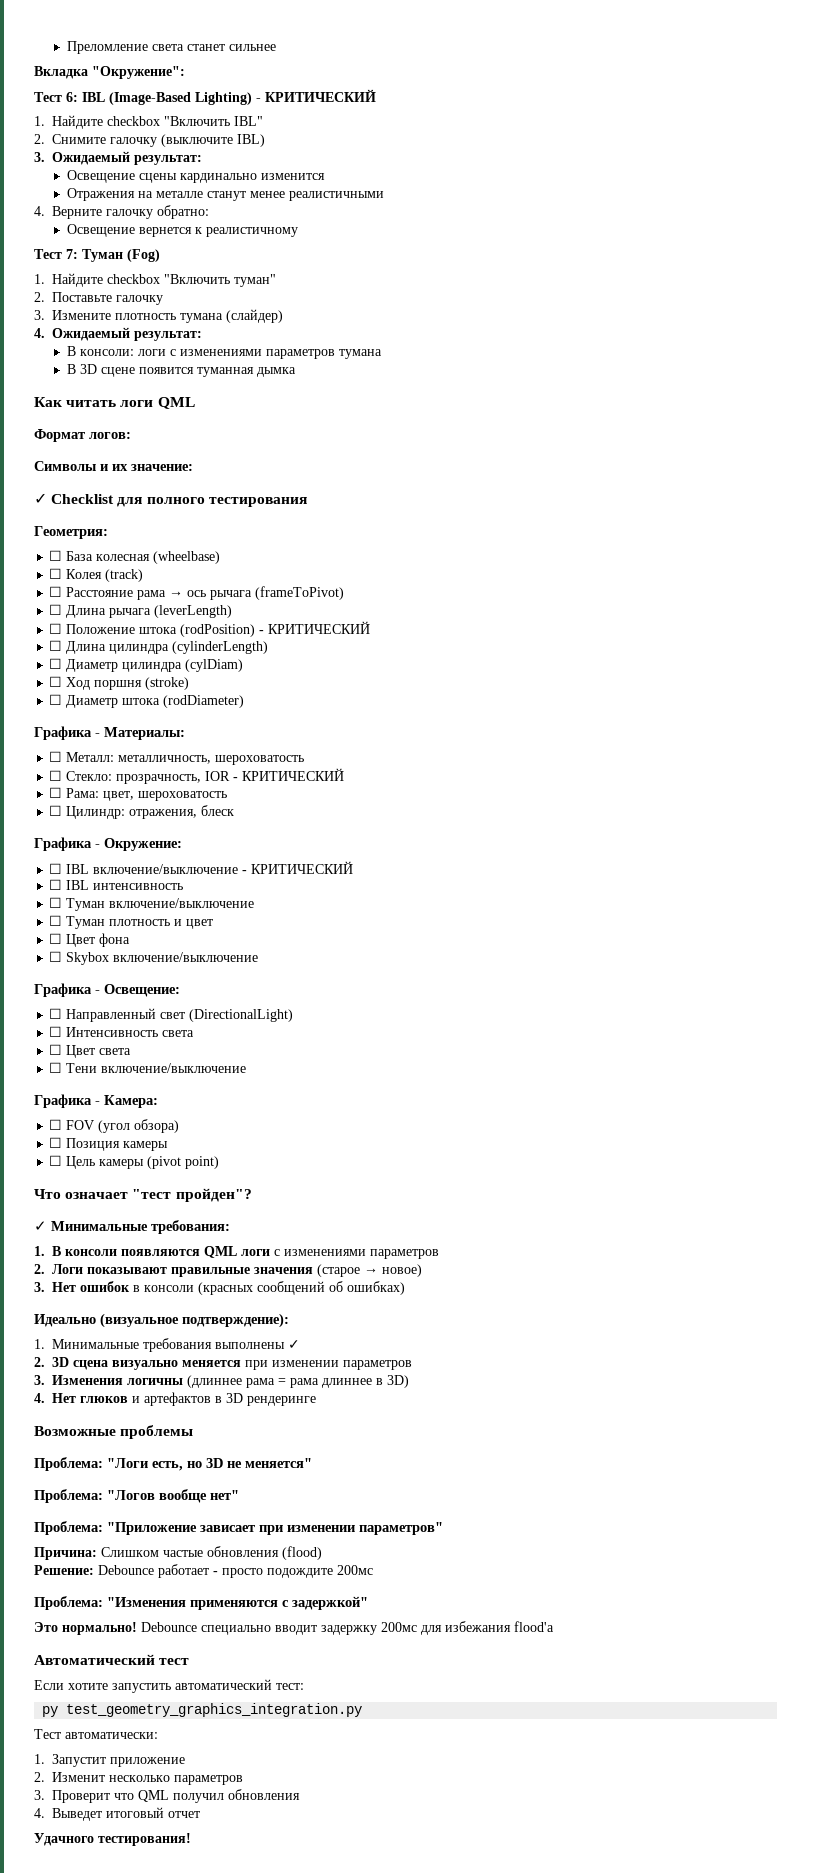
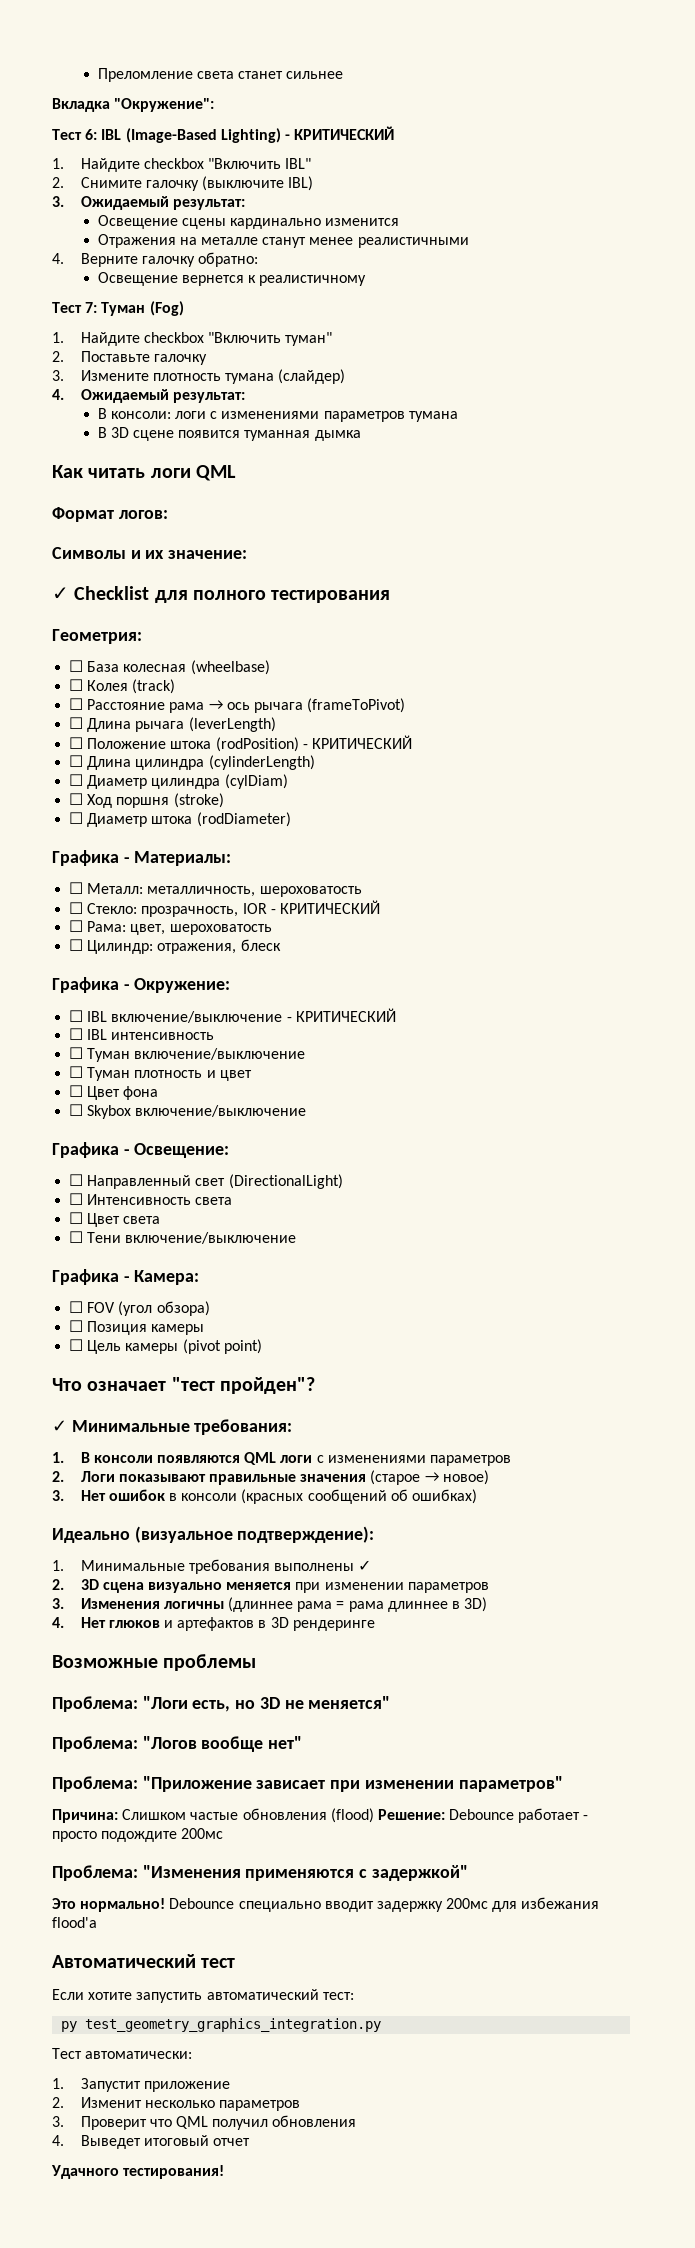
(322, 1553) // -> (374, 1815) none

